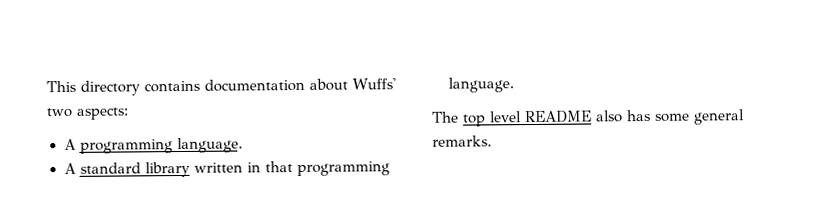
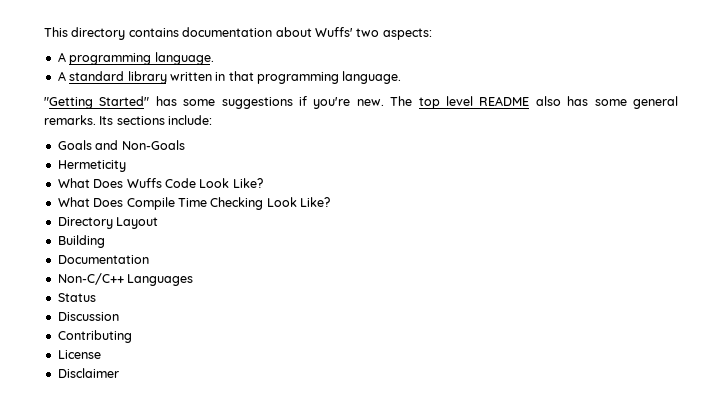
(514, 85) none -> [44,96,384,109] "Getting Started" has some suggestions if you're new.
(492, 141) none -> [99,115,213,125] [57,140,185,150] [57,160,126,172] [57,178,263,188] [57,197,330,210] [57,217,159,229] [57,235,105,248] [57,255,149,264] [57,273,194,286] [57,293,96,302] [57,312,119,321] [57,330,132,343] [57,350,101,359] [57,368,119,378] Its sections include: // Goals and Non-Goals // Hermeticity // What Does Wuffs Code Look Like? // What Does Compile Time Checking Look Like? // Directory Layout // Building // Documentation // Non-C/C++ Languages // Status // Discussion // Contributing // License // Disclaimer

